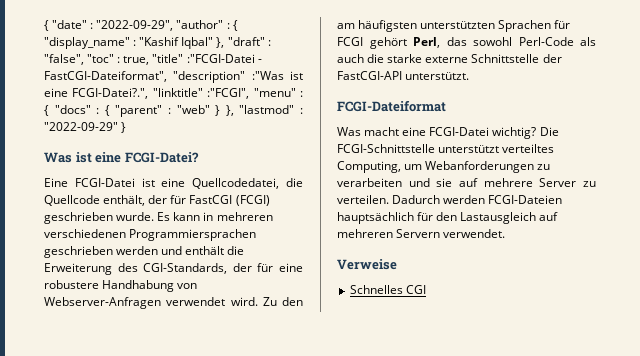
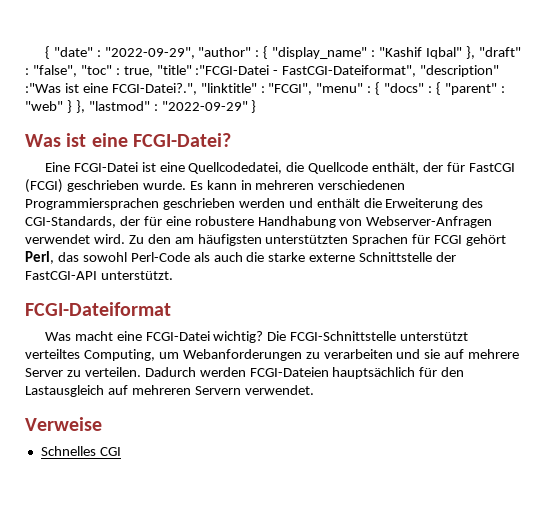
[207,88,250,99] :"FCGI", -> [260,83,313,95] : "FCGI",

